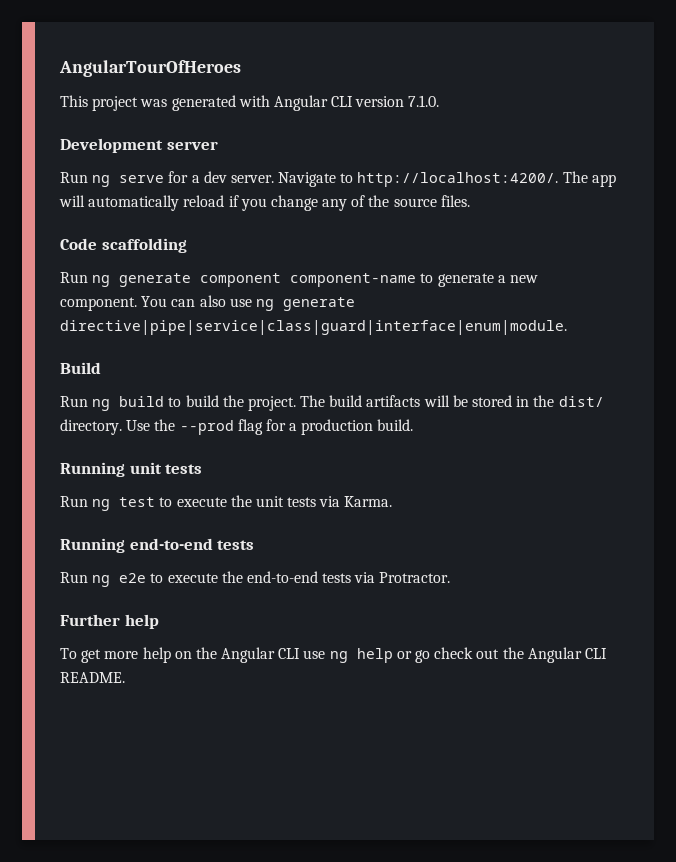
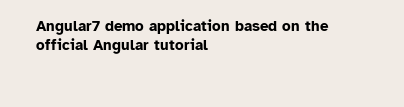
[59,60,241,77] [60,95,440,111] [60,138,218,153] [60,171,616,187] [59,195,470,211] [60,238,187,253] [60,272,538,287] [60,295,355,311] [60,320,567,335] [60,362,101,374] [60,395,604,411] [60,419,414,435] [60,462,203,477] [60,495,393,511] [60,538,255,553] [60,571,451,587] [60,614,159,629] [60,647,607,663] [60,672,125,683] AngularTourOfHeroes // This project was generated with Angular CLI version 7.1.0. // Development server // Run ng serve for a dev server. Navigate to http://localhost:4200/. The app will automatically reload if you change any of the source files. // Code scaffolding // Run ng generate component component-name to generate a new component. You can also use ng generate directive|pipe|service|class|guard|interface|enum|module. // Build // Run ng build to build the project. The build artifacts will be stored in the dist/ directory. Use the --prod flag for a production build. // Running unit tests // Run ng test to execute the unit tests via Karma. // Running end-to-end tests // Run ng e2e to execute the end-to-end tests via Protractor. // Further help // To get more help on the Angular CLI use ng help or go check out the Angular CLI README. -> [36,19,329,35] [36,38,208,54] Angular7 demo application based on the official Angular tutorial

